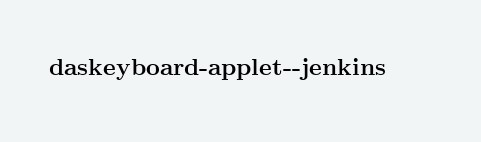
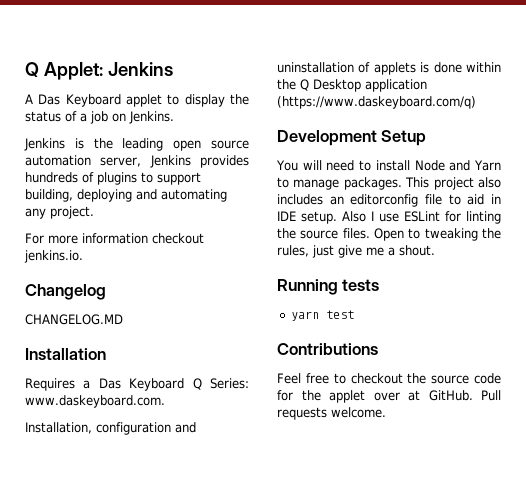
[49,58,386,80] daskeyboard-applet--jenkins -> [25,62,173,80] [25,94,250,107] [25,111,174,124] [24,138,249,151] [25,155,249,168] [25,172,201,185] [25,189,227,202] [25,206,94,219] [25,233,204,244] [24,250,83,263] [25,284,106,300] [25,314,123,325] [25,348,106,360] [25,378,250,391] [25,395,165,408] [25,422,196,435] [277,62,501,75] [277,79,427,92] [277,96,476,109] [277,130,427,146] [276,160,502,171] [277,177,501,190] [277,194,501,207] [277,211,501,224] [277,228,501,241] [277,245,435,258] [277,279,380,295] [291,310,355,321] [277,343,378,355] [277,373,501,384] [277,390,501,403] [277,407,386,420] Q Applet: Jenkins // A Das Keyboard applet to display the status of a job on Jenkins. // Jenkins is the leading open source automation server, Jenkins provides hundreds of plugins to support building, deploying and automating any project. // For more information checkout jenkins.io. // Changelog // CHANGELOG.MD // Installation // Requires a Das Keyboard Q Series: www.daskeyboard.com. // Installation, configuration and uninstallation of applets is done within the Q Desktop application (https://www.daskeyboard.com/q) // Development Setup // You will need to install Node and Yarn to manage packages. This project also includes an editorconfig file to aid in IDE setup. Also I use ESLint for linting the source files. Open to tweaking the rules, just give me a shout. // Running tests // yarn test // Contributions // Feel free to checkout the source code for the applet over at GitHub. Pull requests welcome.

